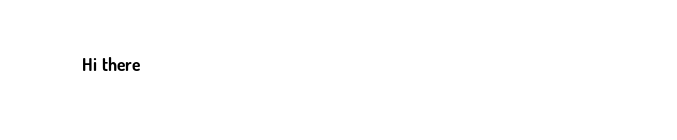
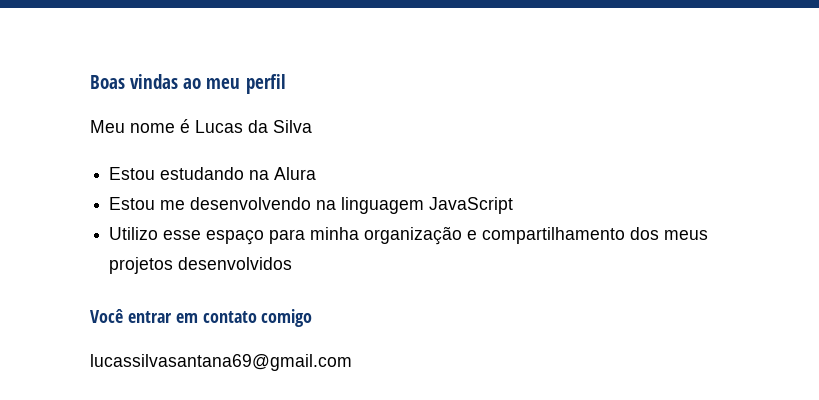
[82,57,140,71] Hi there -> [90,74,286,94] [90,119,312,133] [109,167,317,180] [109,197,514,214] [109,226,709,245] [109,257,293,274] [90,309,313,327] [90,354,352,371] Boas vindas ao meu perfil // Meu nome é Lucas da Silva // Estou estudando na Alura // Estou me desenvolvendo na linguagem JavaScript // Utilizo esse espaço para minha organização e compartilhamento dos meus projetos desenvolvidos // Você entrar em contato comigo // lucassilvasantana69@gmail.com

